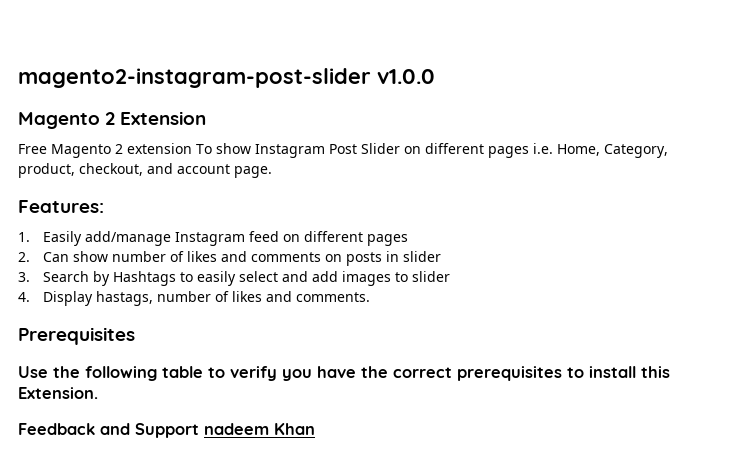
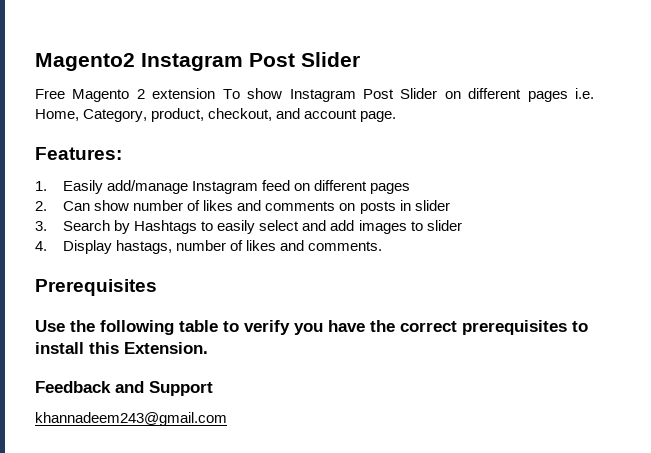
[18,68,435,88] [18,111,207,129] magento2-instagram-post-slider v1.0.0 // Magento 2 Extension -> [35,52,360,71] Magento2 Instagram Post Slider
[204,423,315,435] nadeem Khan -> [35,412,227,426] // khannadeem243@gmail.com

